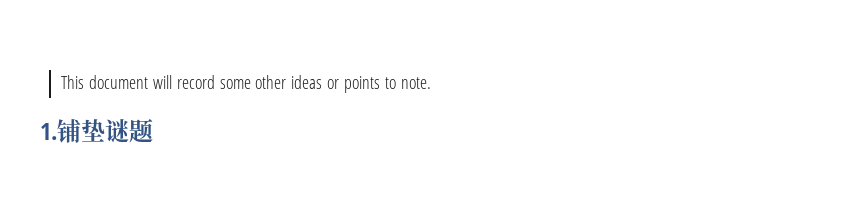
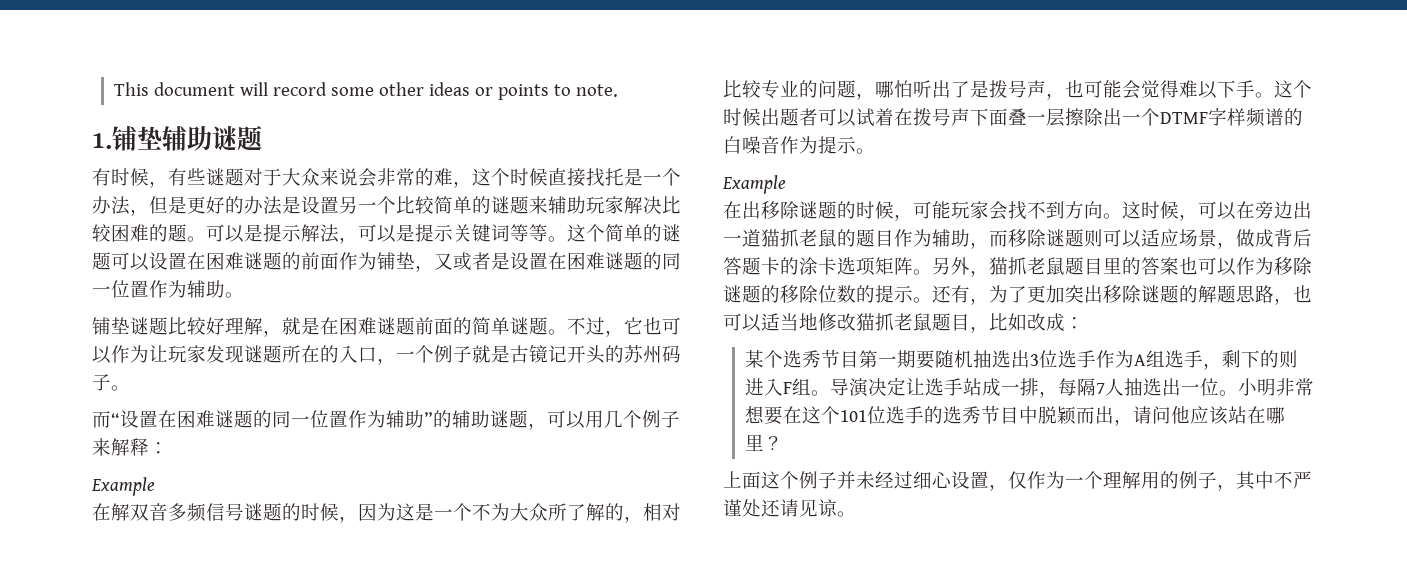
[105,118,153,143] 谜题 -> [162,125,262,151] [92,168,681,188] [92,196,681,216] [92,224,681,244] [92,252,681,272] [92,280,244,298] [92,317,681,337] [92,345,681,365] [92,374,130,391] [92,410,680,430] [92,438,168,456] [91,477,155,496] [92,503,681,523] [723,80,1312,100] [723,107,1303,127] [723,136,875,154] [722,175,786,194] [723,201,1312,221] [723,229,1312,249] [723,257,1312,277] [723,285,1312,305] [723,313,1084,333] [744,349,1298,370] [744,377,1314,398] [744,405,1285,426] [744,434,783,451] [723,471,1312,491] [723,499,856,517] 辅助谜题 // 有时候，有些谜题对于大众来说会非常的难，这个时候直接找托是一个办法，但是更好的办法是设置另一个比较简单的谜题来辅助玩家解决比较困难的题。可以是提示解法，可以是提示关键词等等。这个简单的谜题可以设置在困难谜题的前面作为铺垫，又或者是设置在困难谜题的同一位置作为辅助。 // 铺垫谜题比较好理解，就是在困难谜题前面的简单谜题。不过，它也可以作为让玩家发现谜题所在的入口，一个例子就是古镜记开头的苏州码子。 // 而“设置在困难谜题的同一位置作为辅助”的辅助谜题，可以用几个例子来解释： // Example // 在解双音多频信号谜题的时候，因为这是一个不为大众所了解的，相对比较专业的问题，哪怕听出了是拨号声，也可能会觉得难以下手。这个时候出题者可以试着在拨号声下面叠一层擦除出一个DTMF字样频谱的白噪音作为提示。 // Example // 在出移除谜题的时候，可能玩家会找不到方向。这时候，可以在旁边出一道猫抓老鼠的题目作为辅助，而移除谜题则可以适应场景，做成背后答题卡的涂卡选项矩阵。另外，猫抓老鼠题目里的答案也可以作为移除谜题的移除位数的提示。还有，为了更加突出移除谜题的解题思路，也可以适当地修改猫抓老鼠题目，比如改成： // 某个选秀节目第一期要随机抽选出3位选手作为A组选手，剩下的则进入F组。导演决定让选手站成一排，每隔7人抽选出一位。小明非常想要在这个101位选手的选秀节目中脱颖而出，请问他应该站在哪里？ // 上面这个例子并未经过细心设置，仅作为一个理解用的例子，其中不严谨处还请见谅。

